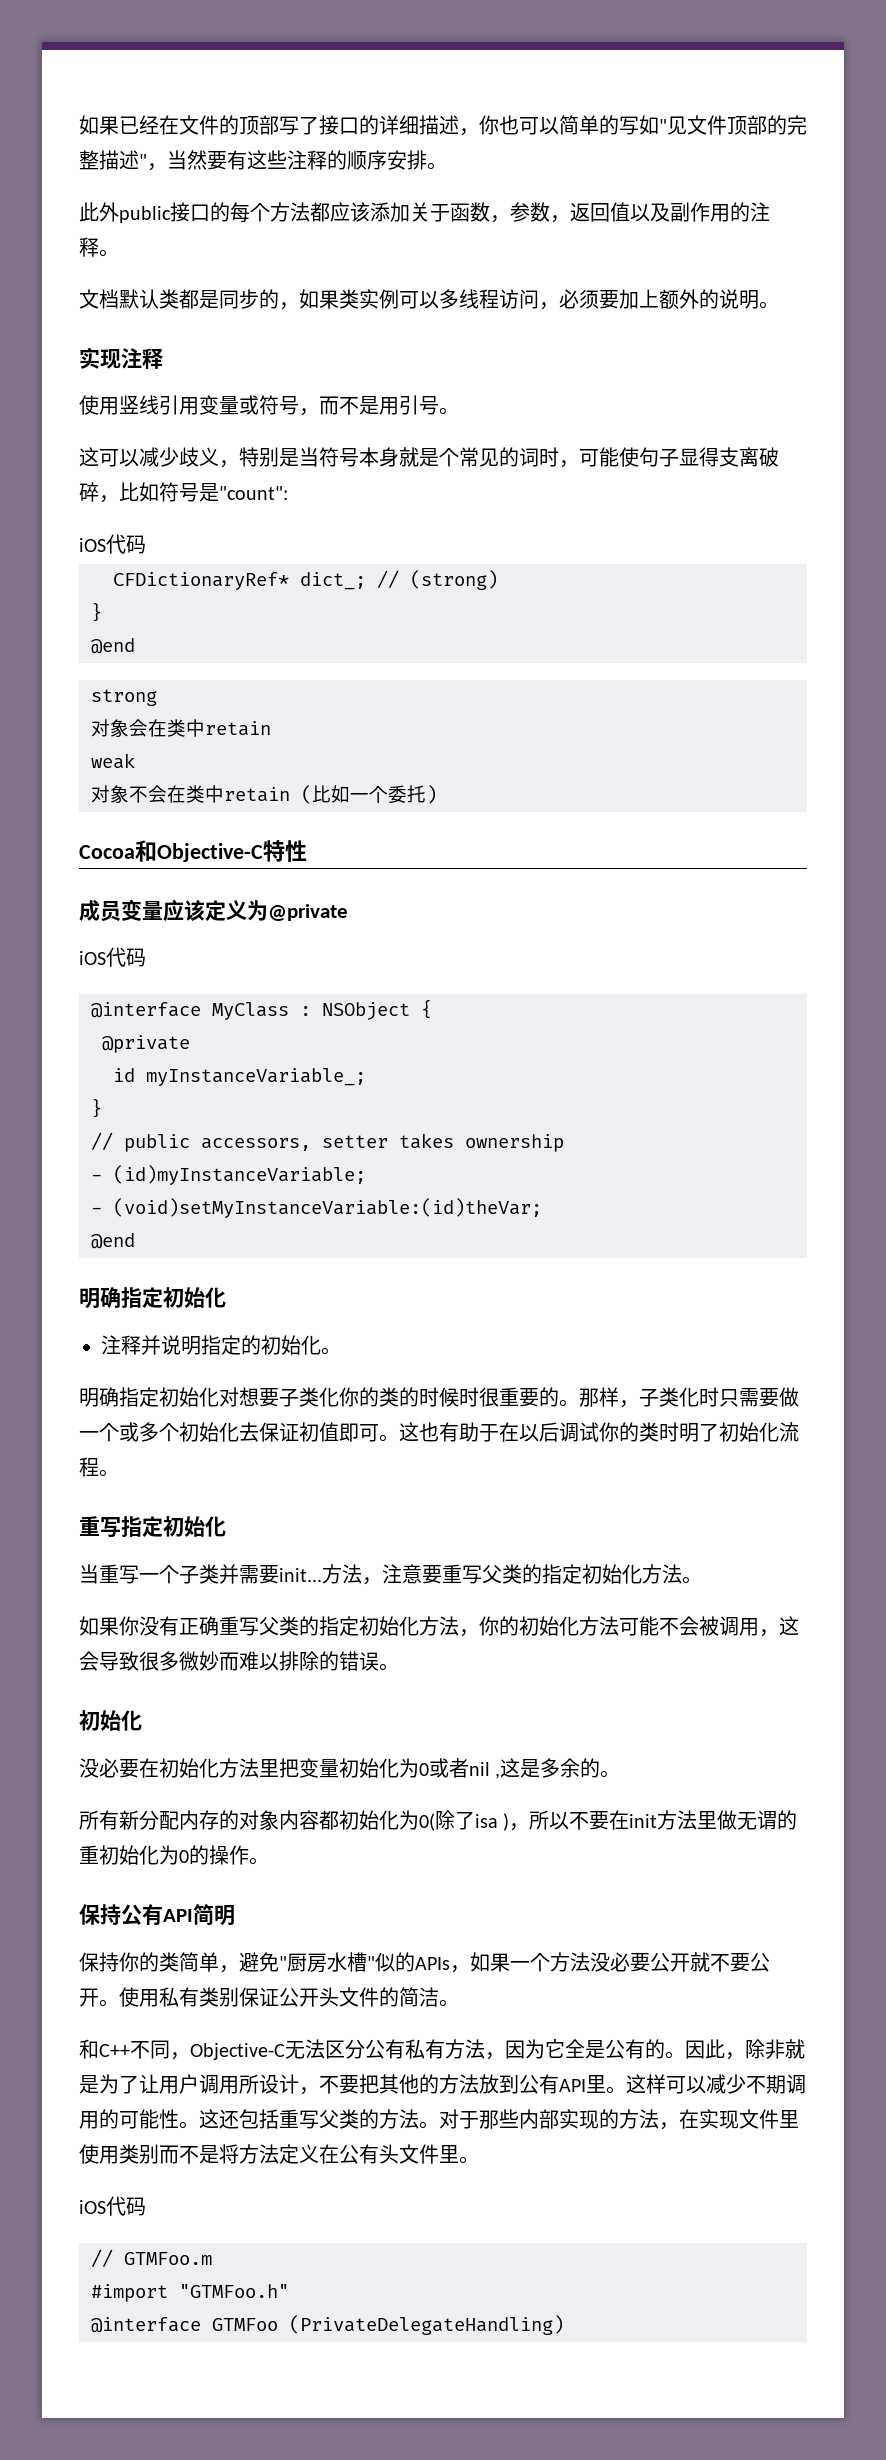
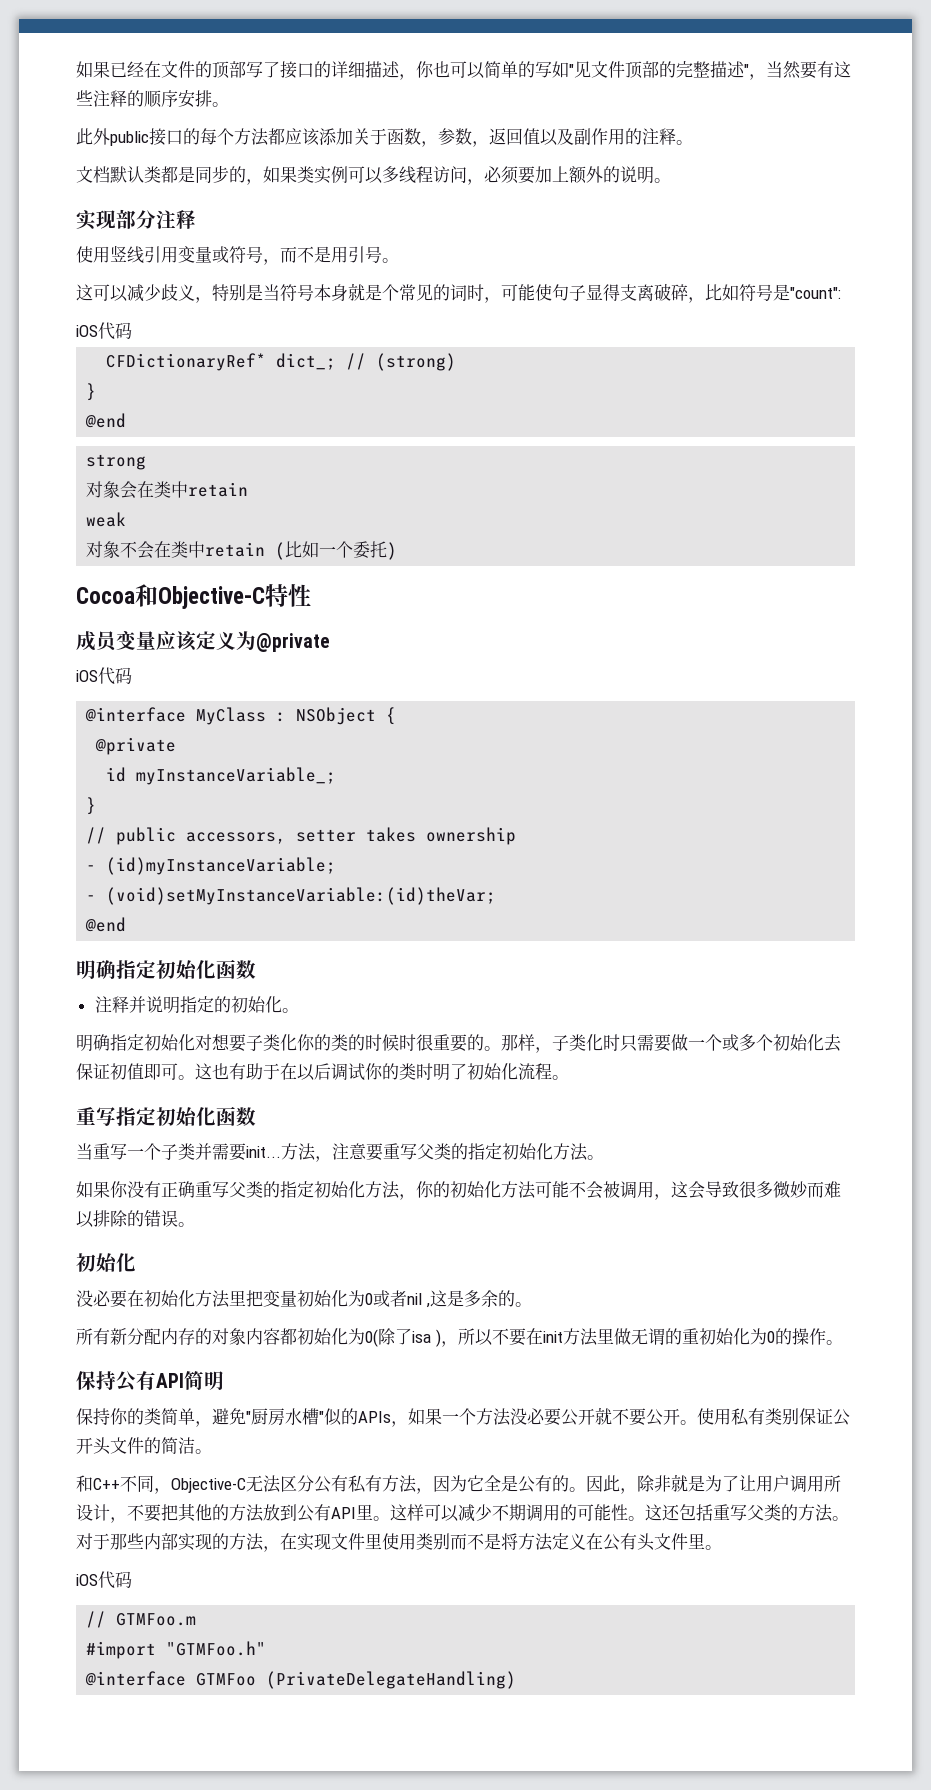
(121, 359) none -> [116,209,156,229] 部分
(226, 1297) none -> [216,959,256,979] 函数
(226, 1526) none -> [216,1106,256,1126] 函数

